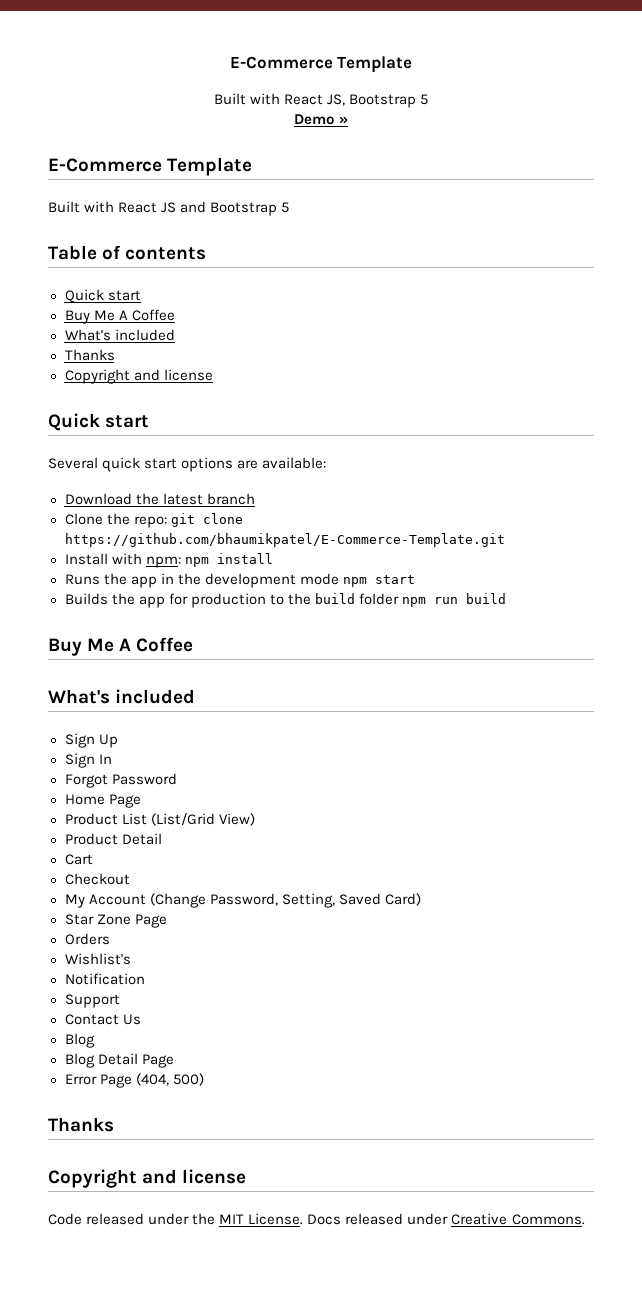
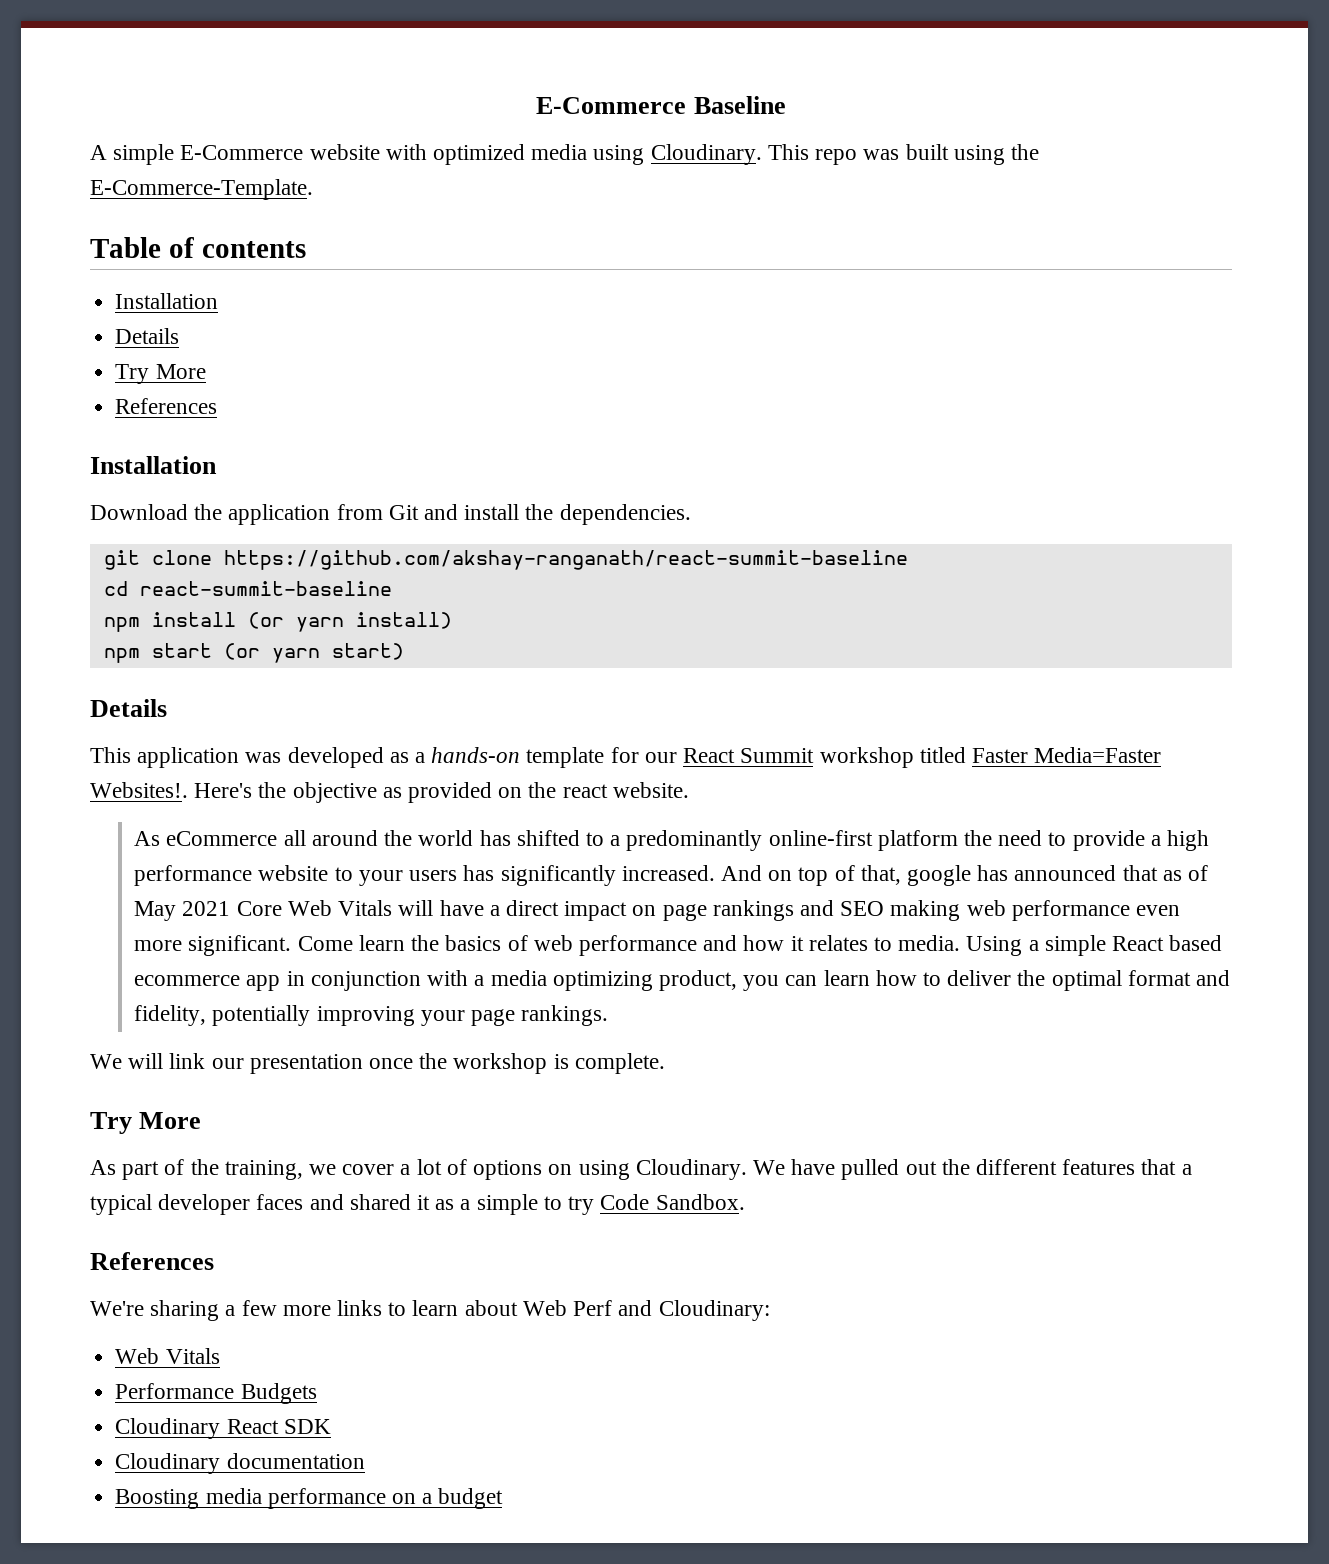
[229,56,413,73] [213,93,429,108] [294,114,348,125] [48,157,253,176] [48,201,290,216] [48,245,207,260] [64,289,141,303] [64,309,175,324] [64,329,175,341] [64,349,115,361] [64,369,213,384] [48,413,150,431] [48,457,327,472] [64,493,255,505] [64,513,243,528] [64,533,505,547] [64,553,273,568] [64,573,415,588] [64,593,506,608] [48,637,194,656] [48,689,196,704] [64,733,118,748] [64,753,112,768] [64,773,177,788] [64,794,141,808] [64,813,255,826] [64,833,162,845] [64,854,93,865] [64,873,130,885] [64,893,421,908] [64,914,167,928] [64,933,110,945] [64,953,131,965] [64,973,145,985] [64,994,120,1008] [64,1014,141,1025] [64,1033,95,1048] [64,1053,174,1068] [64,1073,204,1088] [48,1117,114,1132] [48,1169,247,1188] [48,1213,585,1225] E-Commerce Template // Built with React JS, Bootstrap 5 // Demo » // E-Commerce Template // Built with React JS and Bootstrap 5 // Table of contents // Quick start // Buy Me A Coffee // What's included // Thanks // Copyright and license // Quick start // Several quick start options are available: // Download the latest branch // Clone the repo: git clone https://github.com/bhaumikpatel/E-Commerce-Template.git // Install with npm: npm install // Runs the app in the development mode npm start // Builds the app for production to the build folder npm run build // Buy Me A Coffee // What's included // Sign Up // Sign In // Forgot Password // Home Page // Product List (List/Grid View) // Product Detail // Cart // Checkout // My Account (Change Password, Setting, Saved Card) // Star Zone Page // Orders // Wishlist's // Notification // Support // Contact Us // Blog // Blog Detail Page // Error Page (404, 500) // Thanks // Copyright and license // Code released under the MIT License. Docs released under Creative Commons. -> [536,96,786,114] [90,144,1039,165] [90,179,313,200] [90,237,306,258] [115,293,219,309] [115,328,180,344] [115,364,206,384] [115,398,218,414] [90,456,217,474] [90,504,691,525] [103,550,908,570] [103,581,392,596] [103,612,452,632] [103,643,404,663] [90,699,167,717] [90,747,1162,768] [90,782,689,803] [134,830,1210,851] [134,865,1209,886] [134,900,1181,921] [134,935,1223,956] [134,970,1231,991] [134,1005,609,1026] [90,1053,665,1074] [90,1112,202,1134] [90,1159,1192,1180] [90,1194,745,1215] [90,1252,214,1270] [90,1300,770,1321] [115,1348,220,1364] [115,1383,317,1404] [115,1418,331,1439] [115,1453,365,1474] [115,1488,504,1509] E-Commerce Baseline // A simple E-Commerce website with optimized media using Cloudinary. This repo was built using the E-Commerce-Template. // Table of contents // Installation // Details // Try More // References // Installation // Download the application from Git and install the dependencies. // git clone https://github.com/akshay-ranganath/react-summit-baseline // cd react-summit-baseline // npm install (or yarn install) // npm start (or yarn start) // Details // This application was developed as a hands-on template for our React Summit workshop titled Faster Media=Faster Websites!. Here's the objective as provided on the react website. // As eCommerce all around the world has shifted to a predominantly online-first platform the need to provide a high performance website to your users has significantly increased. And on top of that, google has announced that as of May 2021 Core Web Vitals will have a direct impact on page rankings and SEO making web performance even more significant. Come learn the basics of web performance and how it relates to media. Using a simple React based ecommerce app in conjunction with a media optimizing product, you can learn how to deliver the optimal format and fidelity, potentially improving your page rankings. // We will link our presentation once the workshop is complete. // Try More // As part of the training, we cover a lot of options on using Cloudinary. We have pulled out the different features that a typical developer faces and shared it as a simple to try Code Sandbox. // References // We're sharing a few more links to learn about Web Perf and Cloudinary: // Web Vitals // Performance Budgets // Cloudinary React SDK // Cloudinary documentation // Boosting media performance on a budget

